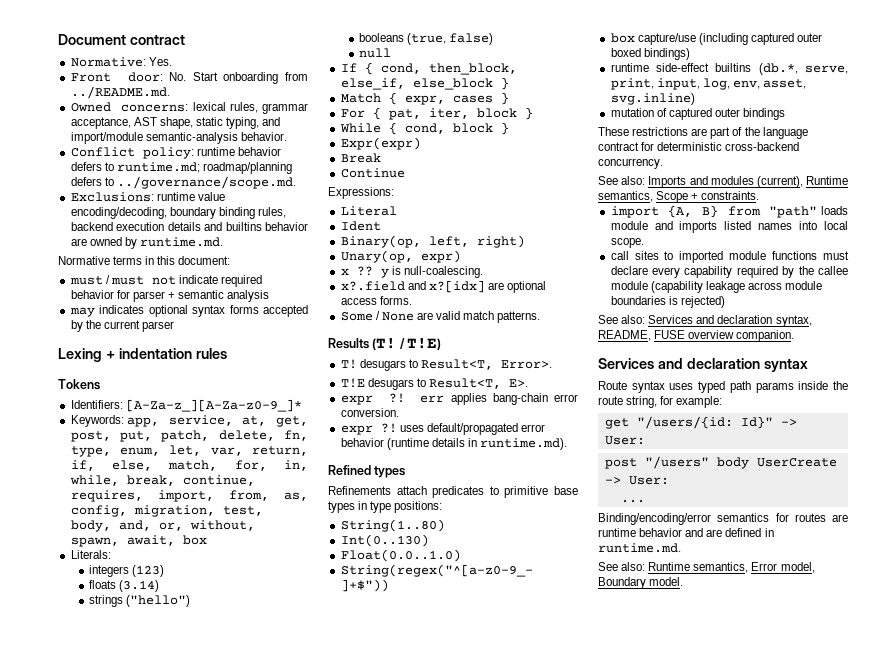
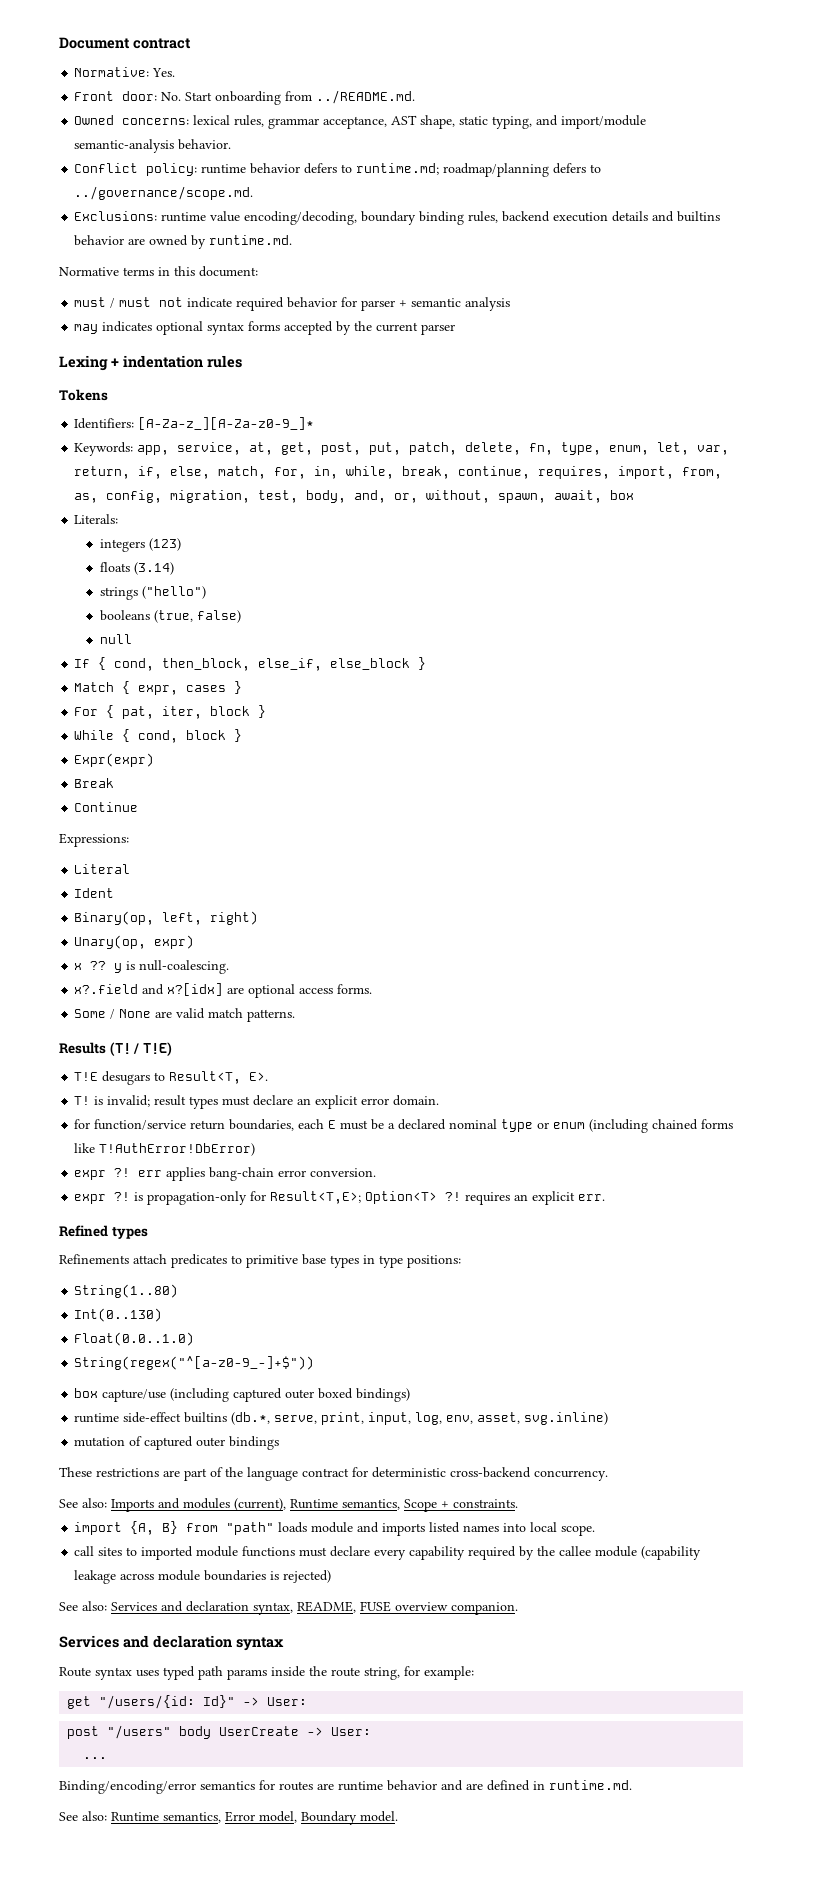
[340,359,552,371] // T! desugars to Result<T, Error>. -> (172, 1049) none
(528, 383) none -> [74,1095,440,1109] [74,1119,734,1133] [74,1143,256,1156] // T! is invalid; result types must declare an explicit error domain. // for function/service return boundaries, each E must be a declared nominal type or enum (including chained forms like T!AuthError!DbError)
[399,423,545,435] [340,438,568,450] uses default/propagated error behavior (runtime details in runtime.md). -> [134,1191,606,1205] is propagation-only for Result<T,E>; Option<T> ?! requires an explicit err.

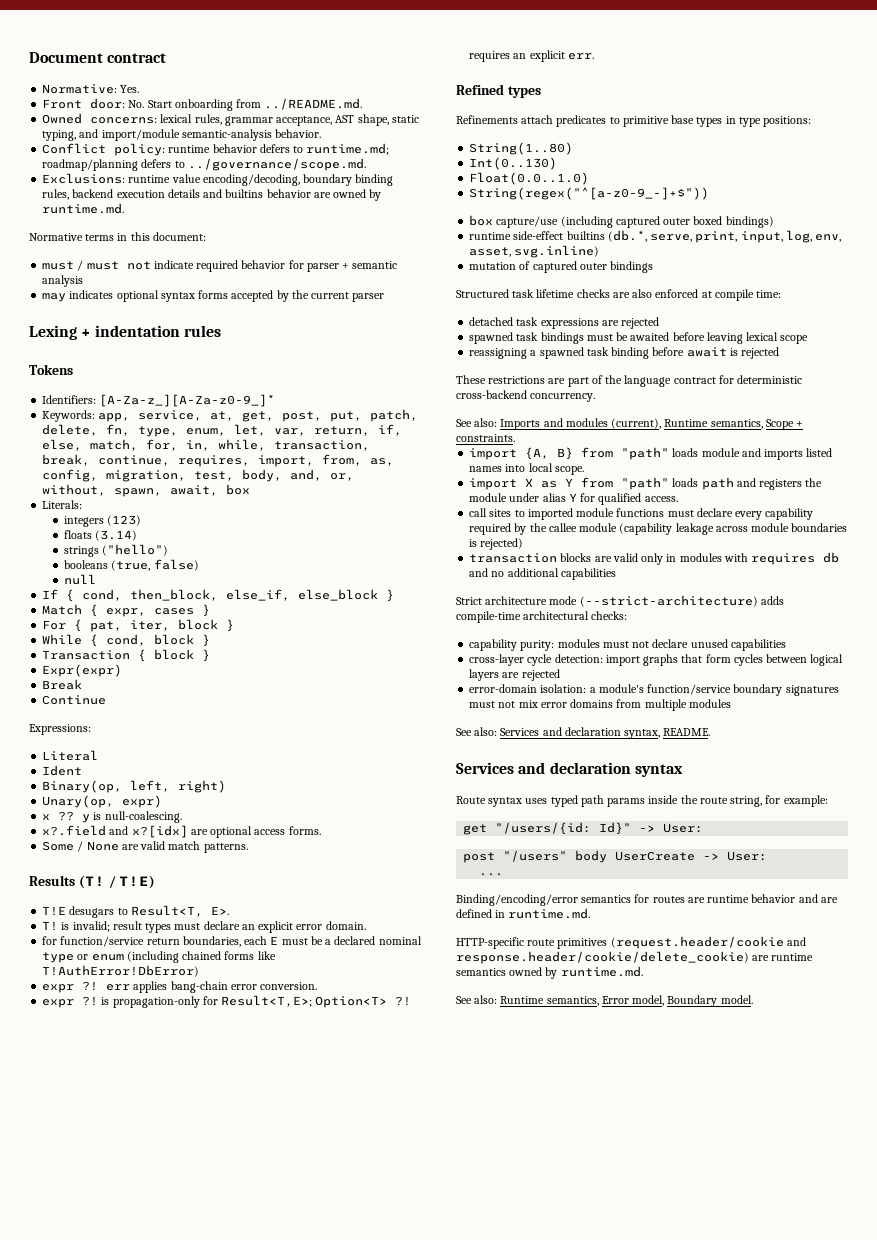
(395, 472) none -> [274,440,371,451] transaction,
(243, 735) none -> [42,649,211,662] // Transaction { block }
(280, 1443) none -> [456,289,782,301] [469,317,660,329] [469,332,809,344] [469,347,780,359] // Structured task lifetime checks are also enforced at compile time: // detached task expressions are rejected // spawned task bindings must be awaited before leaving lexical scope // reassigning a spawned task binding before await is rejected
(596, 1530) none -> [469,477,823,490] [469,493,678,505] // import X as Y from "path" loads path and registers the module under alias Y for qualified access.
(332, 1576) none -> [469,552,840,565] [469,568,616,580] [456,595,784,607] [456,611,628,623] [469,639,786,651] [469,654,844,666] [469,669,560,681] [469,684,839,696] [469,699,731,711] // transaction blocks are valid only in modules with requires db and no additional capabilities // Strict architecture mode (--strict-architecture) adds compile-time architectural checks: // capability purity: modules must not declare unused capabilities // cross-layer cycle detection: import graphs that form cycles between logical layers are rejected // error-domain isolation: a module's function/service boundary signatures must not mix error domains from multiple modules
[297,1601,518,1615] README, FUSE overview companion. -> [663,728,711,736] README.
(632, 1785) none -> [456,936,806,949] [456,951,814,964] [456,966,643,979] // HTTP-specific route primitives (request.header/cookie and response.header/cookie/delete_cookie) are runtime semantics owned by runtime.md.

